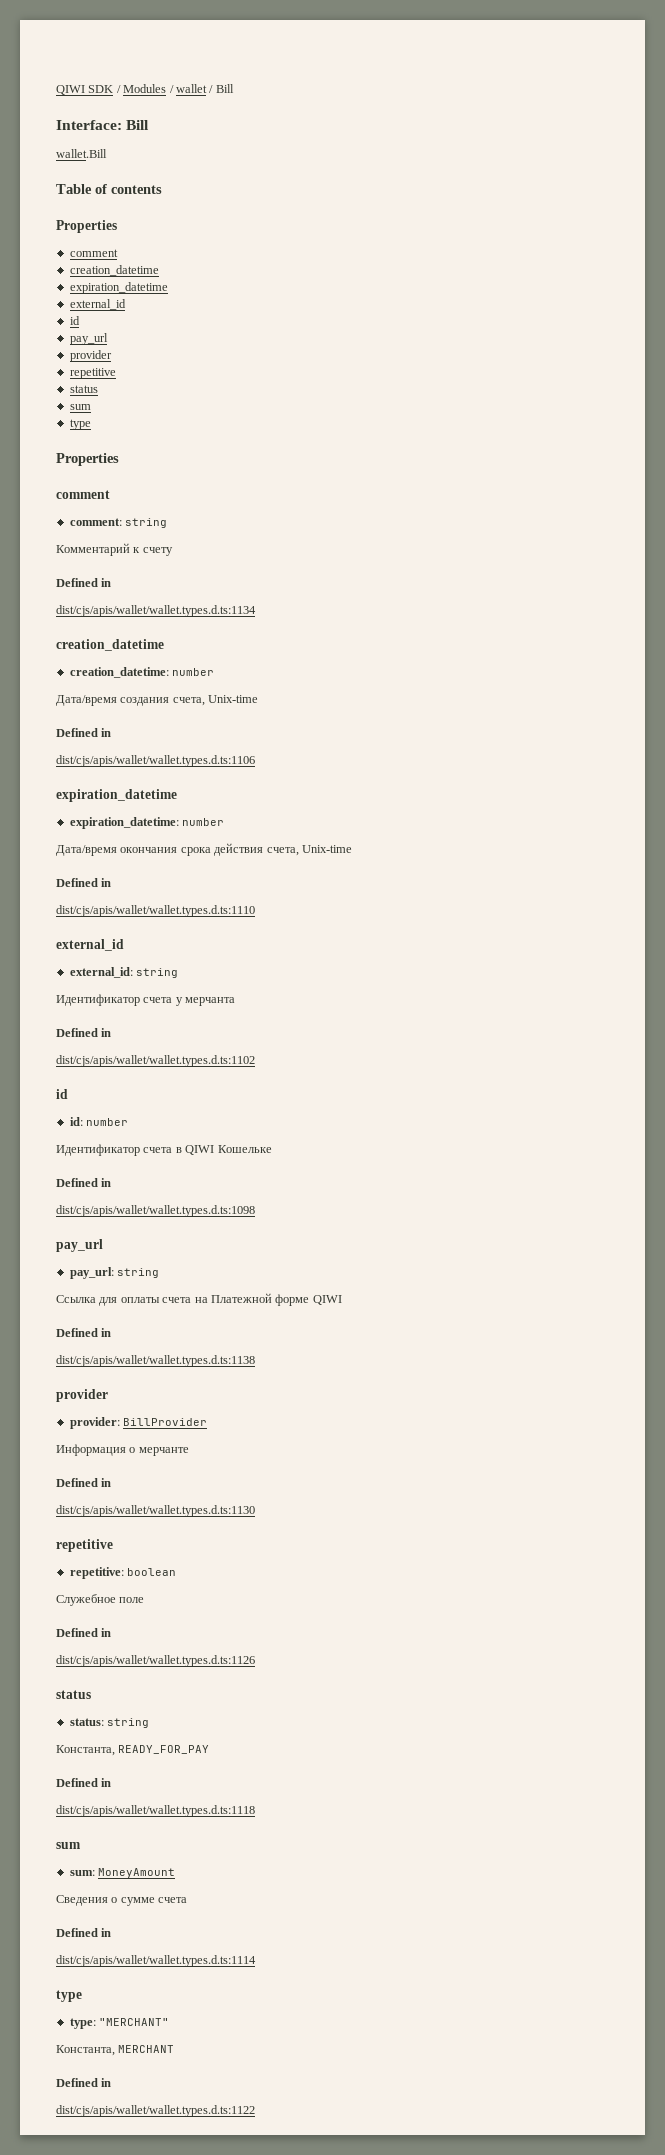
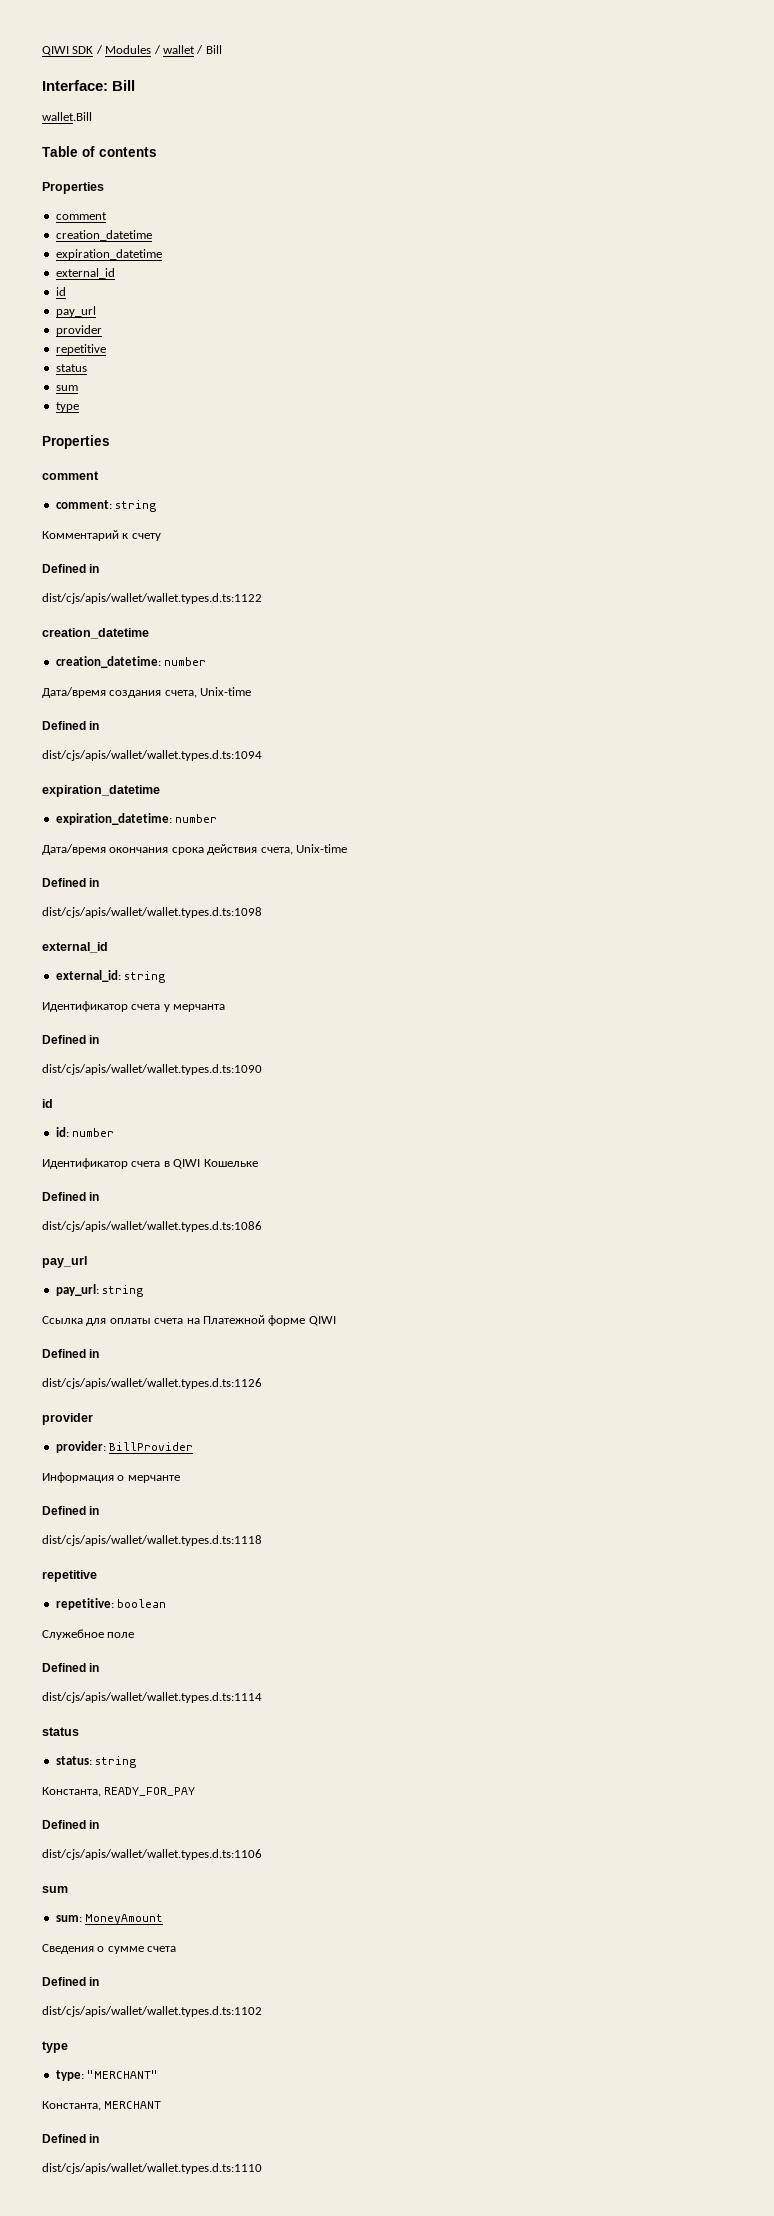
[56,605,256,617] dist/cjs/apis/wallet/wallet.types.d.ts:1134 -> [42,593,262,604] dist/cjs/apis/wallet/wallet.types.d.ts:1122
[56,755,255,767] dist/cjs/apis/wallet/wallet.types.d.ts:1106 -> [42,750,262,761] dist/cjs/apis/wallet/wallet.types.d.ts:1094
[56,905,255,917] dist/cjs/apis/wallet/wallet.types.d.ts:1110 -> [42,907,262,918] dist/cjs/apis/wallet/wallet.types.d.ts:1098
[56,1055,255,1067] dist/cjs/apis/wallet/wallet.types.d.ts:1102 -> [42,1064,262,1075] dist/cjs/apis/wallet/wallet.types.d.ts:1090
[56,1205,255,1217] dist/cjs/apis/wallet/wallet.types.d.ts:1098 -> [42,1221,262,1232] dist/cjs/apis/wallet/wallet.types.d.ts:1086
[56,1355,255,1367] dist/cjs/apis/wallet/wallet.types.d.ts:1138 -> [42,1378,262,1389] dist/cjs/apis/wallet/wallet.types.d.ts:1126
[56,1505,255,1517] dist/cjs/apis/wallet/wallet.types.d.ts:1130 -> [42,1535,262,1546] dist/cjs/apis/wallet/wallet.types.d.ts:1118
[56,1655,255,1667] dist/cjs/apis/wallet/wallet.types.d.ts:1126 -> [42,1692,262,1703] dist/cjs/apis/wallet/wallet.types.d.ts:1114
[56,1805,255,1817] dist/cjs/apis/wallet/wallet.types.d.ts:1118 -> [42,1849,262,1860] dist/cjs/apis/wallet/wallet.types.d.ts:1106
[56,1955,256,1967] dist/cjs/apis/wallet/wallet.types.d.ts:1114 -> [42,2006,262,2017] dist/cjs/apis/wallet/wallet.types.d.ts:1102
[56,2105,255,2117] dist/cjs/apis/wallet/wallet.types.d.ts:1122 -> [42,2163,262,2174] dist/cjs/apis/wallet/wallet.types.d.ts:1110

